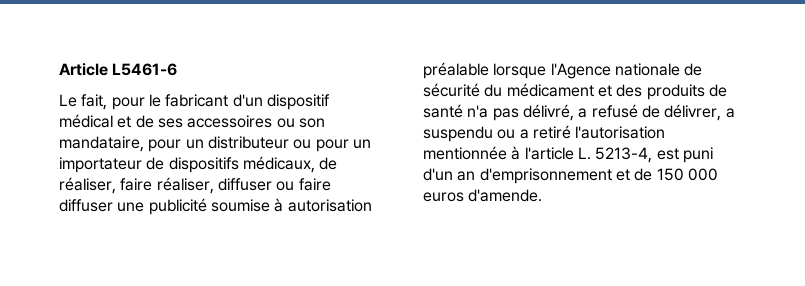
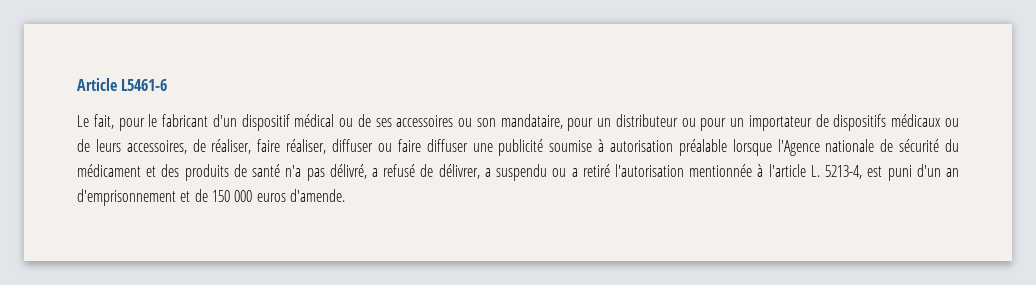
[117,116,132,128] et -> [339,118,354,127] ou
[242,156,315,173] médicaux, -> [891,114,959,127] [77,139,187,154] médicaux ou de leurs accessoires,

